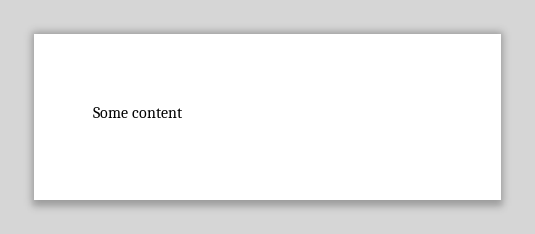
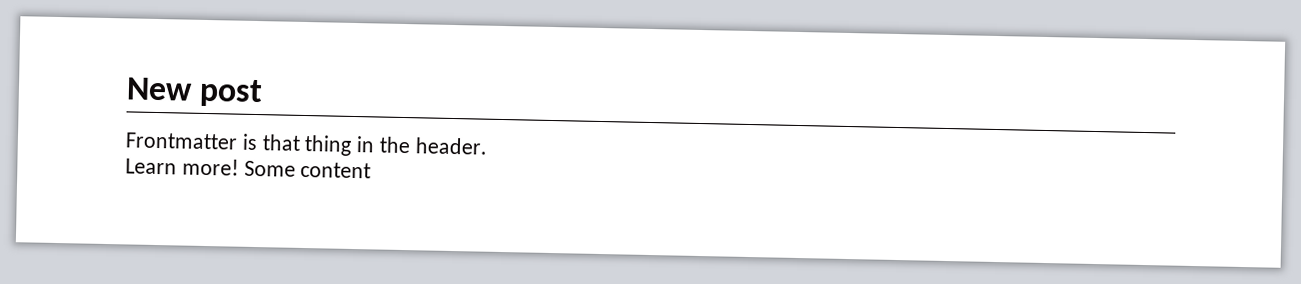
(93, 112) none -> [126,77,264,108] [125,132,488,156] [125,158,239,176] New post // Frontmatter is that thing in the header. // Learn more!

